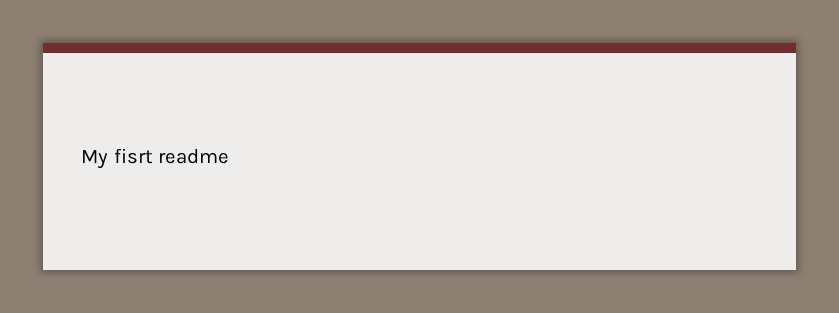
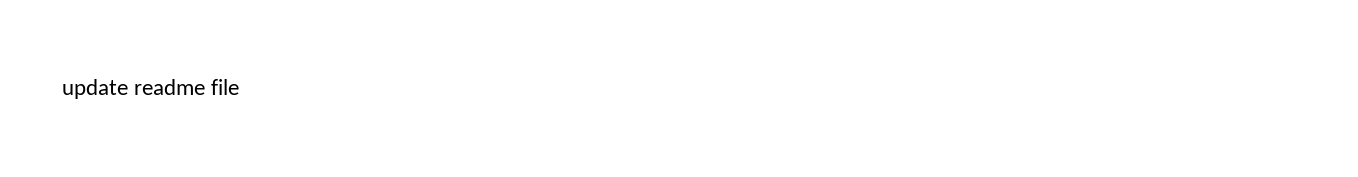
[81,148,230,169] My fisrt readme -> [62,79,240,99] update readme file

